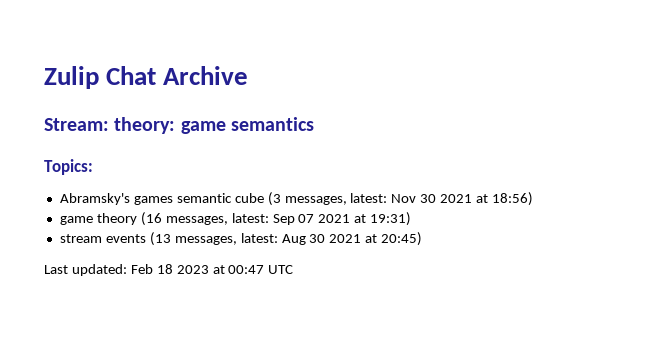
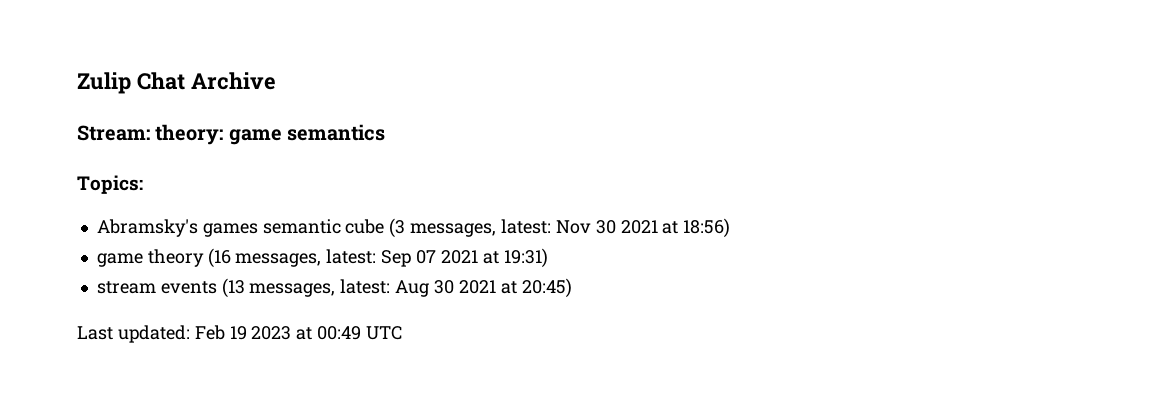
[156,264,173,274] 18 -> [229,326,247,340] 19
[228,265,265,274] 00:47 -> [317,326,362,340] 00:49

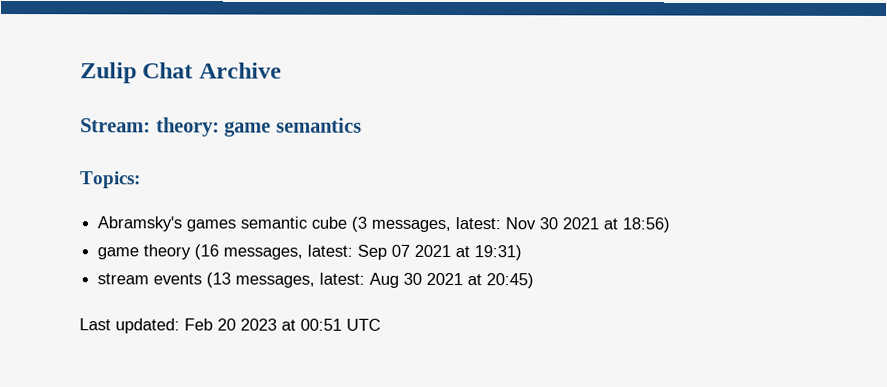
[229,326,247,340] 19 -> [217,318,236,331] 20
[317,326,362,340] 00:49 -> [300,318,342,331] 00:51

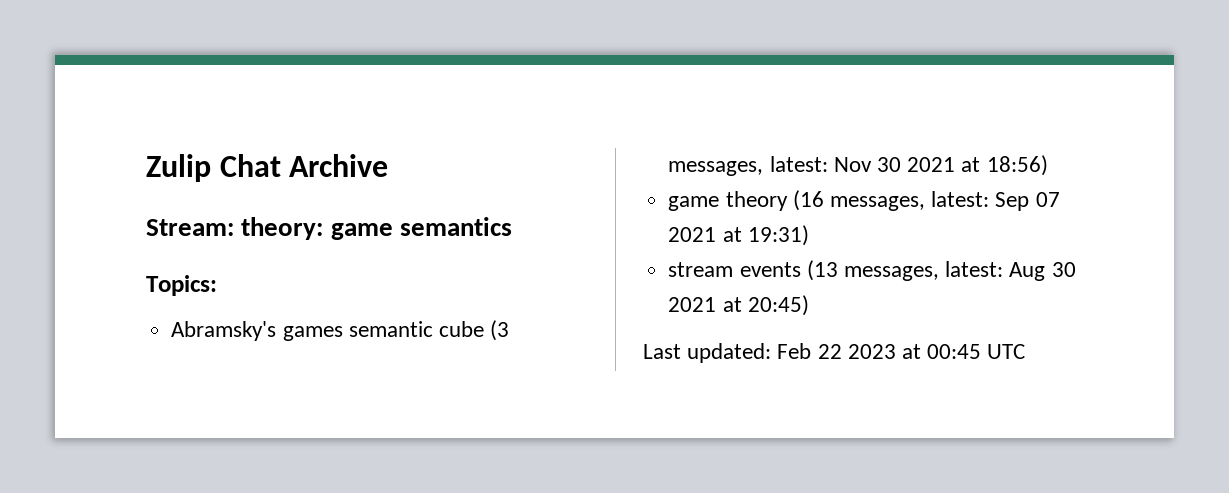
[217,318,236,331] 20 -> [817,344,842,359] 22
[300,318,342,331] 00:51 -> [927,344,982,359] 00:45

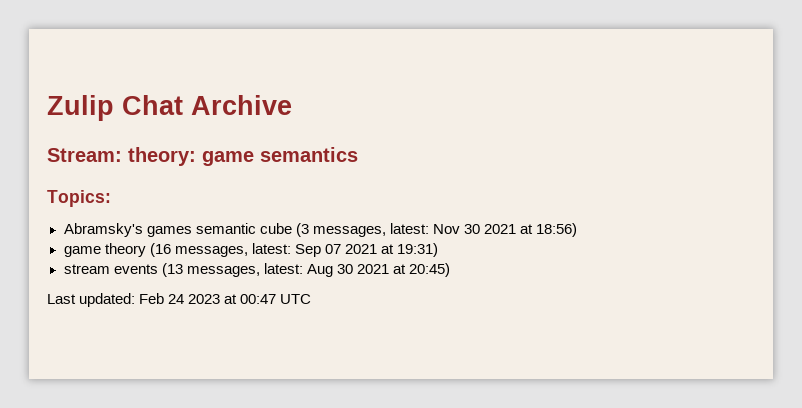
[817,344,842,359] 22 -> [168,294,185,304] 24
[927,344,982,359] 00:45 -> [240,294,277,304] 00:47

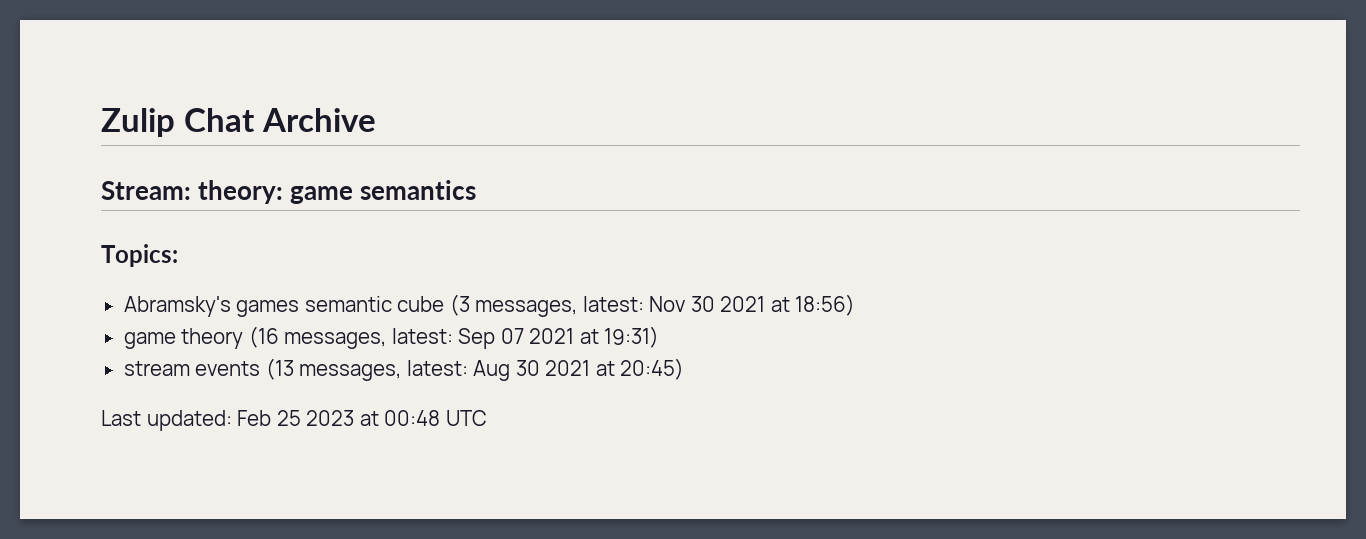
[168,294,185,304] 24 -> [276,410,301,426] 25
[240,294,277,304] 00:47 -> [384,410,441,426] 00:48

